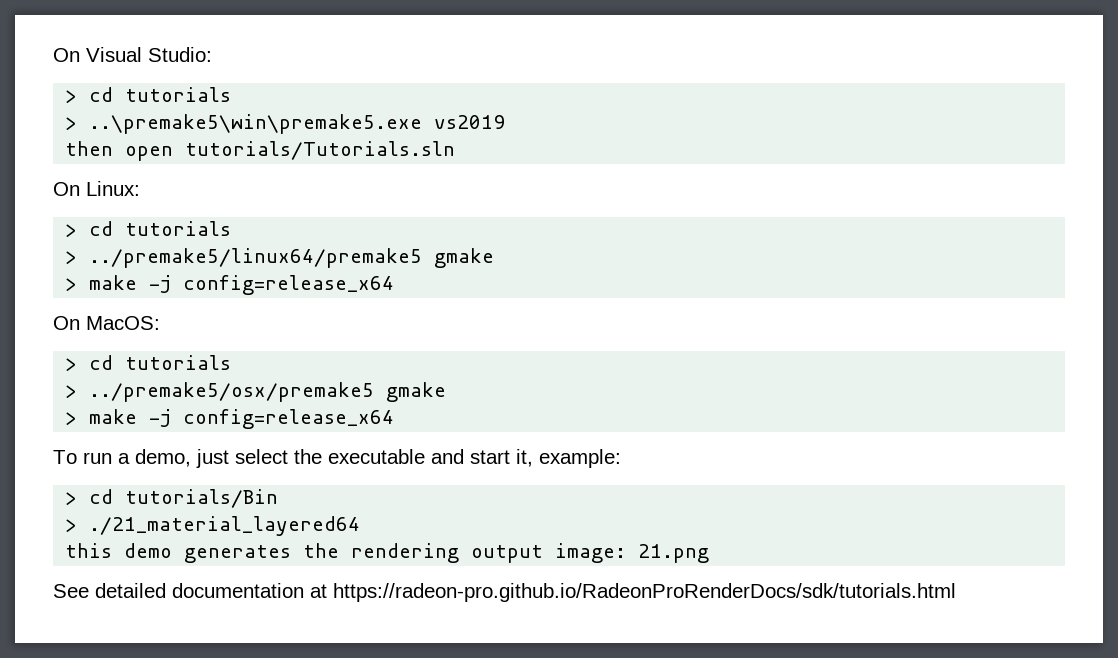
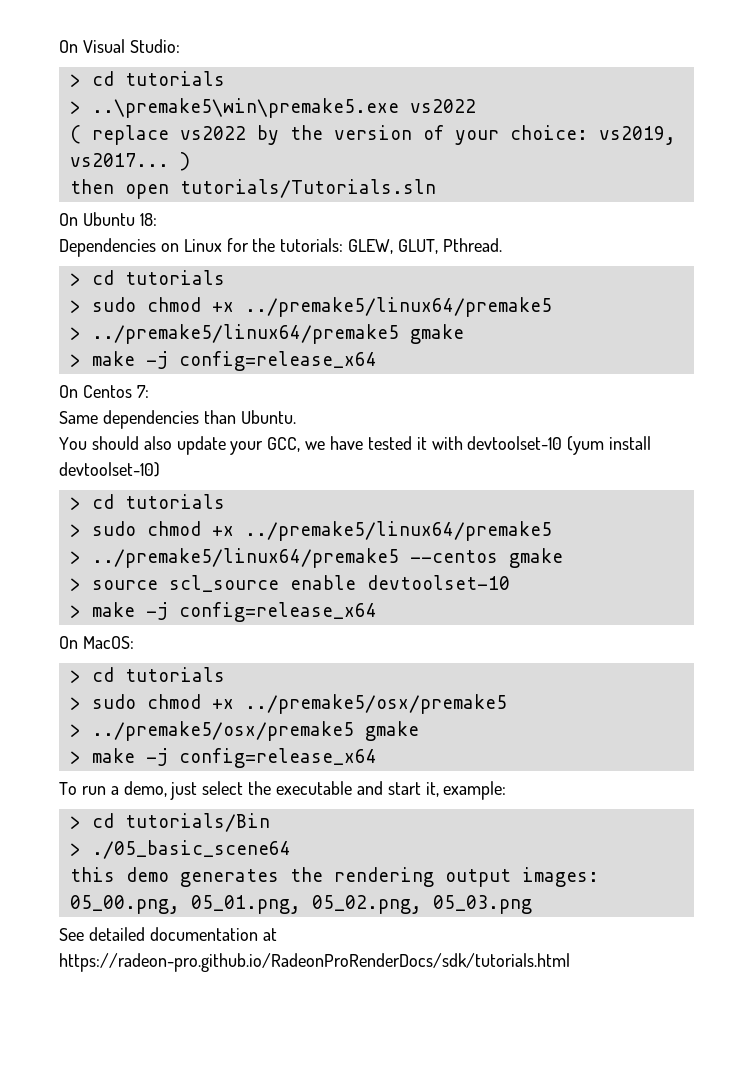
[434,115,506,129] [65,141,456,161] [53,181,140,196] [65,221,232,237] vs2019 // then open tutorials/Tutorials.sln // On Linux: // > cd tutorials -> [409,99,476,113] [69,125,676,145] [69,152,190,171] [69,179,436,199] [59,212,157,226] [59,238,502,257] [69,270,225,286] [69,297,552,317] vs2022 // ( replace vs2022 by the version of your choice: vs2019, vs2017... ) // then open tutorials/Tutorials.sln // On Ubuntu 18: // Dependencies on Linux for the tutorials: GLEW, GLUT, Pthread. // > cd tutorials // > sudo chmod +x ../premake5/linux64/premake5
(395, 285) none -> [59,385,149,398] [59,410,296,429] [59,436,652,455] [59,462,160,477] [69,494,225,510] [69,521,552,541] [69,548,563,568] [69,575,510,592] [69,602,377,622] // On Centos 7: // Same dependencies than Ubuntu. // You should also update your GCC, we have tested it with devtoolset-10 (yum install devtoolset-10) // > cd tutorials // > sudo chmod +x ../premake5/linux64/premake5 // > ../premake5/linux64/premake5 --centos gmake // > source scl_source enable devtoolset-10 // > make -j config=release_x64
(232, 362) none -> [69,694,507,714] // > sudo chmod +x ../premake5/osx/premake5
[89,516,361,536] ./21_material_layered64 -> [91,840,291,859] ./05_basic_scene64
[555,543,710,563] image: 21.png -> [521,867,599,887] [69,895,532,914] images: 05_00.png, 05_01.png, 05_02.png, 05_03.png

